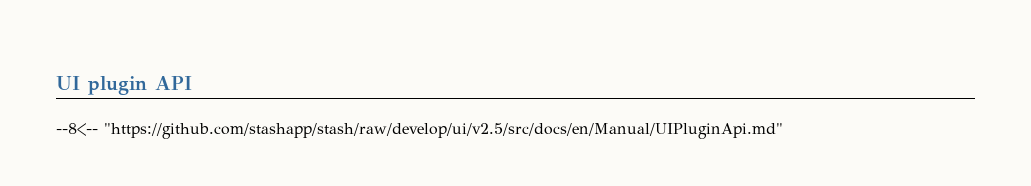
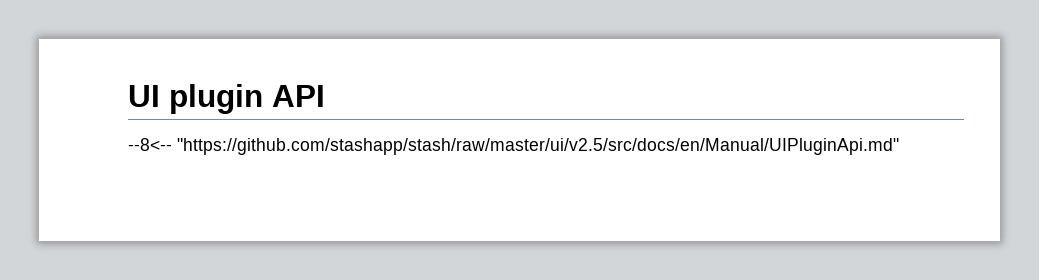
[104,123,783,139] "https://github.com/stashapp/stash/raw/develop/ui/v2.5/src/docs/en/Manual/UIPluginApi.md" -> [177,138,899,155] "https://github.com/stashapp/stash/raw/master/ui/v2.5/src/docs/en/Manual/UIPluginApi.md"

